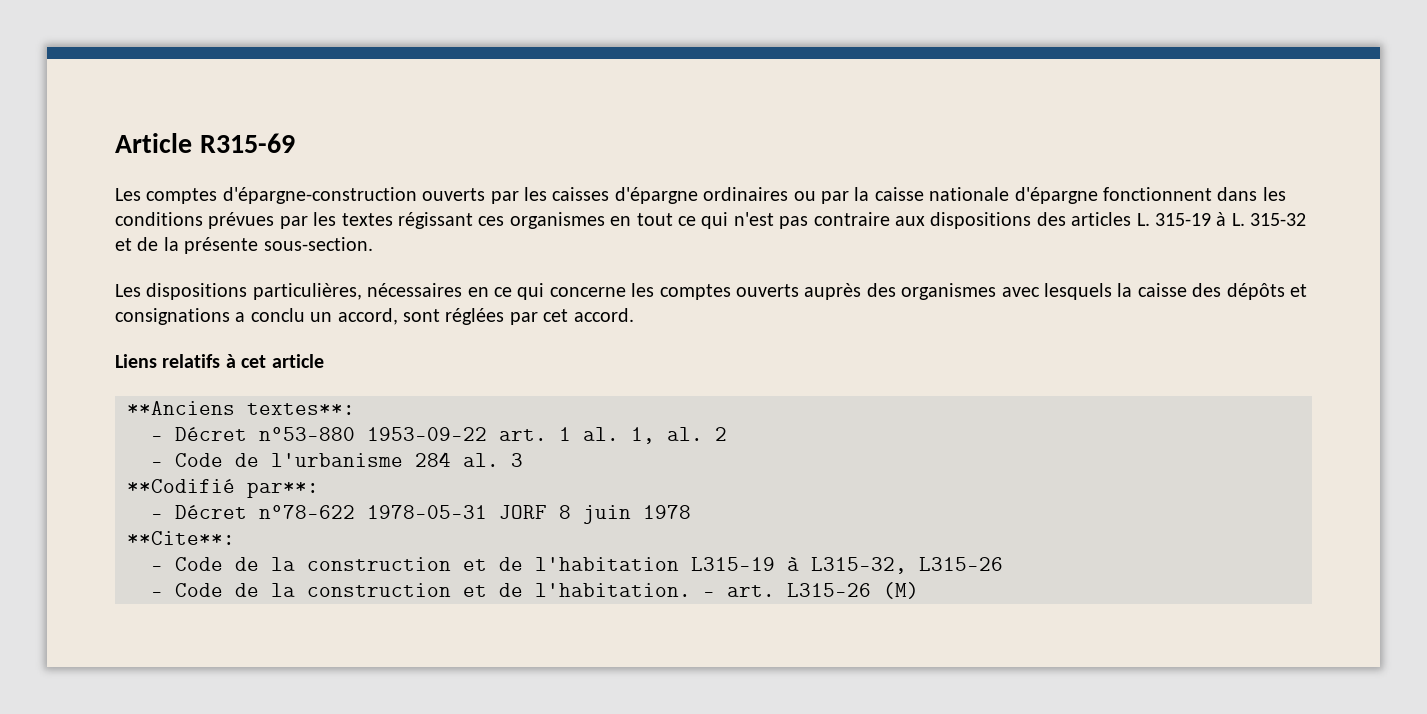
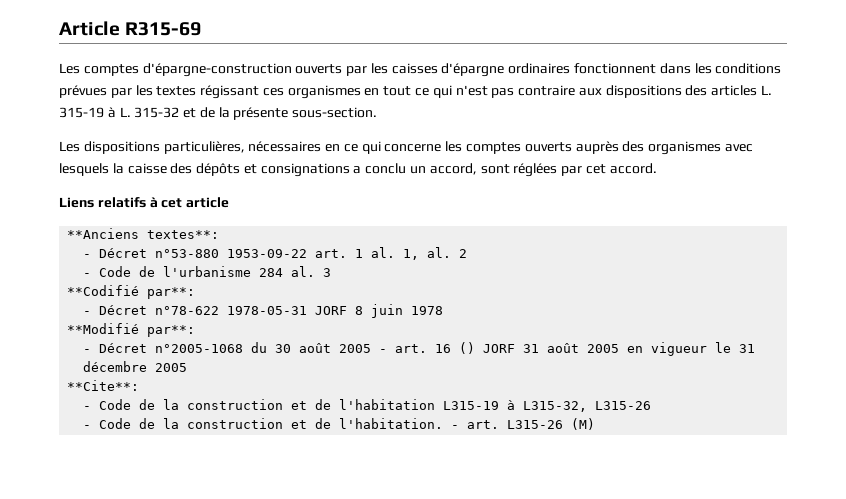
[793,187,1098,204] ou par la caisse nationale d'épargne -> (571, 68) none
(691, 512) none -> [67,323,196,337] [83,342,756,356] [83,361,188,372] // **Modifié par**: // - Décret n°2005-1068 du 30 août 2005 - art. 16 () JORF 31 août 2005 en vigueur le 31 décembre 2005

